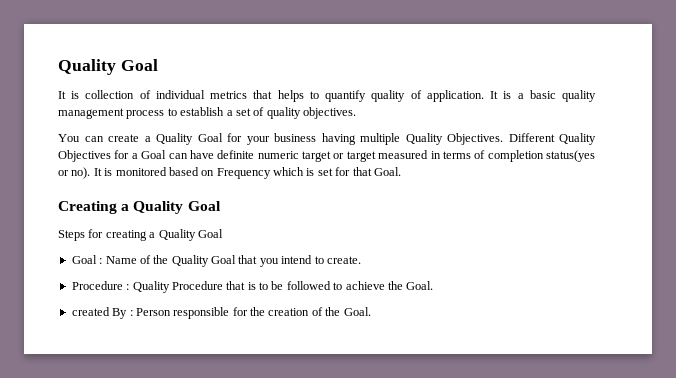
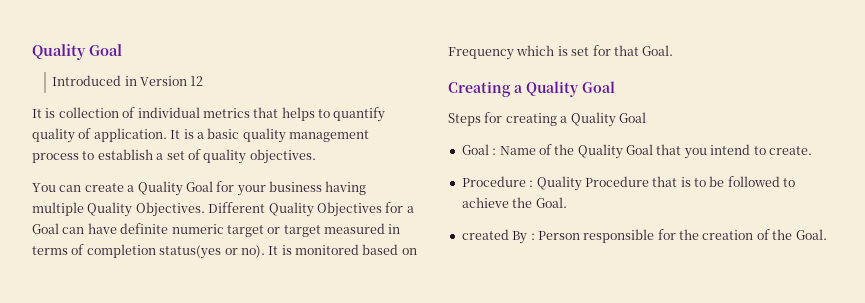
[58,59,158,75] Quality Goal -> [32,44,122,60] [52,75,204,86] Quality Goal // Introduced in Version 12

